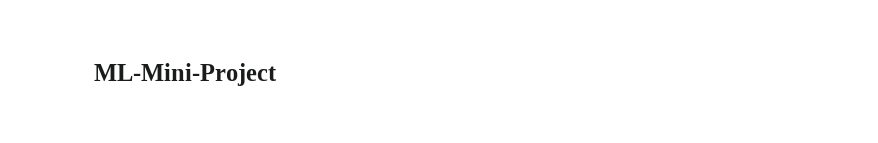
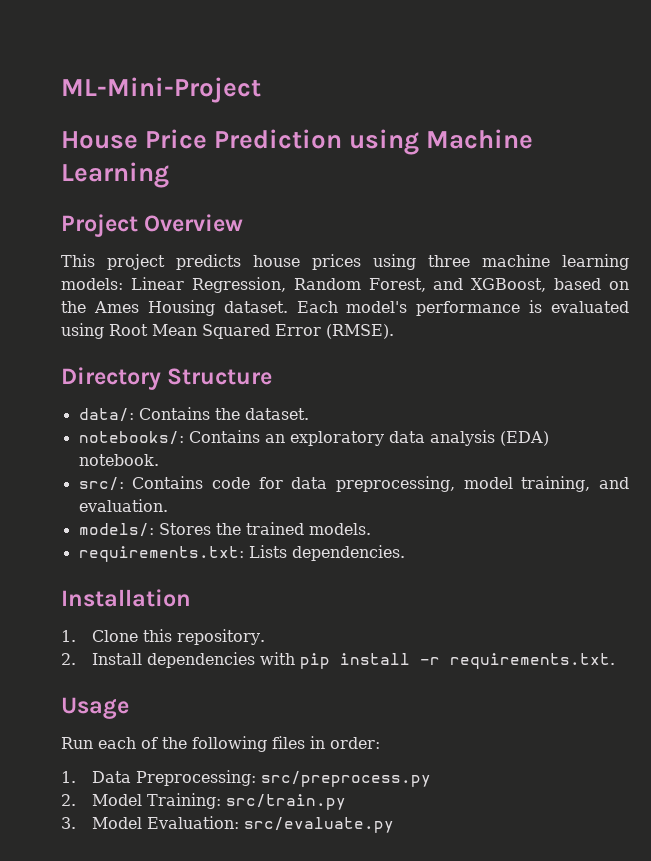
(277, 74) none -> [61,129,534,155] [61,162,169,188] [61,214,244,237] [61,254,629,270] [61,277,629,293] [61,300,629,316] [61,323,394,339] [61,367,273,390] [78,407,309,422] [78,430,549,446] [78,454,159,466] [78,476,629,492] [78,499,168,512] [78,522,371,537] [78,545,405,562] [61,589,191,607] [61,629,266,645] [61,652,616,669] [61,697,129,719] [61,736,380,752] [61,770,432,787] [61,793,347,810] [61,816,395,833] // House Price Prediction using Machine Learning // Project Overview // This project predicts house prices using three machine learning models: Linear Regression, Random Forest, and XGBoost, based on the Ames Housing dataset. Each model's performance is evaluated using Root Mean Squared Error (RMSE). // Directory Structure // data/: Contains the dataset. // notebooks/: Contains an exploratory data analysis (EDA) notebook. // src/: Contains code for data preprocessing, model training, and evaluation. // models/: Stores the trained models. // requirements.txt: Lists dependencies. // Installation // 1. Clone this repository. // 2. Install dependencies with pip install -r requirements.txt. // Usage // Run each of the following files in order: // 1. Data Preprocessing: src/preprocess.py // 2. Model Training: src/train.py // 3. Model Evaluation: src/evaluate.py

